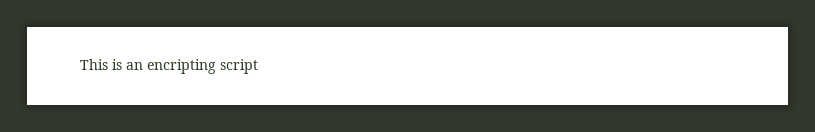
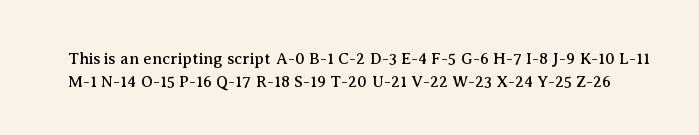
(258, 66) none -> [275,53,651,67] [68,76,612,91] A-0 B-1 C-2 D-3 E-4 F-5 G-6 H-7 I-8 J-9 K-10 L-11 M-1 N-14 O-15 P-16 Q-17 R-18 S-19 T-20 U-21 V-22 W-23 X-24 Y-25 Z-26

